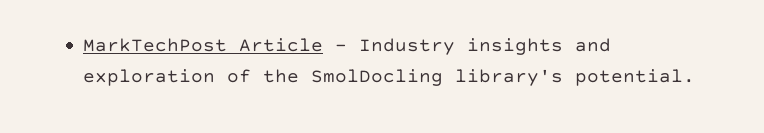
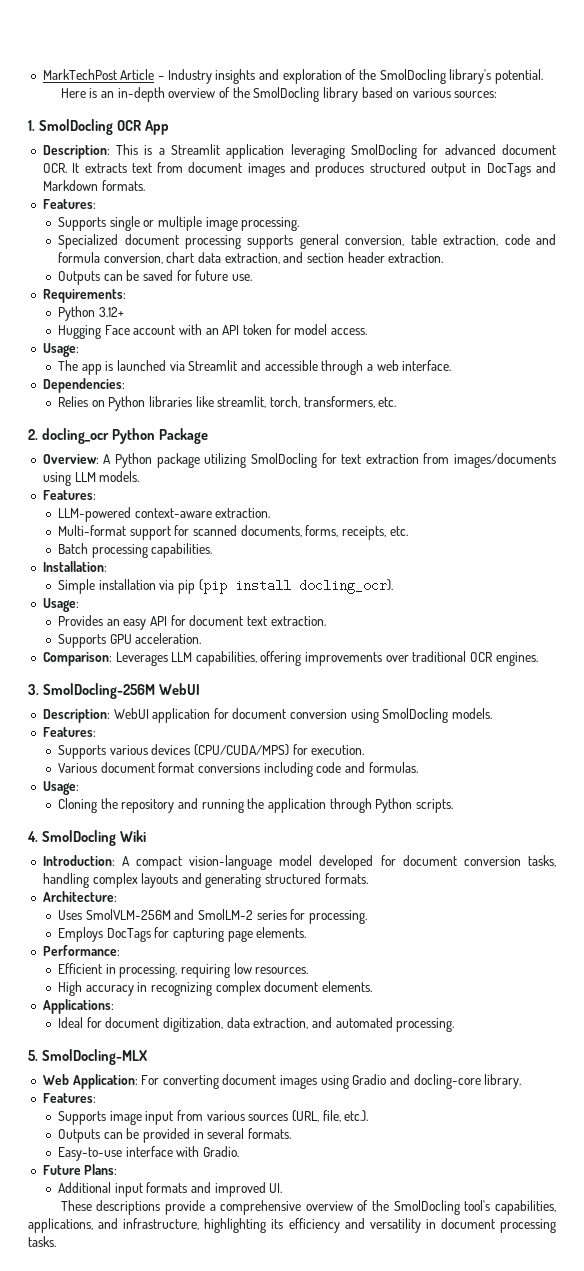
(696, 77) none -> [60,87,498,102] [28,119,169,135] [42,144,556,159] [42,162,556,177] [42,180,145,191] [42,199,96,209] [58,216,300,231] [58,234,556,249] [58,252,444,264] [58,270,252,285] [42,289,126,303] [58,306,124,321] [58,324,367,339] [42,343,79,357] [58,360,452,375] [42,378,125,393] [58,396,397,411] [28,428,208,444] [42,453,556,468] [42,471,140,486] [42,490,96,500] [58,507,271,522] [58,525,408,540] [58,543,213,558] [42,561,107,572] [58,579,393,594] [42,598,79,612] [58,615,326,630] [58,633,202,648] [42,651,538,666] [28,683,200,699] [42,708,493,723] [42,727,96,737] [58,744,365,759] [58,762,418,777] [42,781,79,795] [58,798,453,813] [27,830,146,846] [42,855,556,870] [42,873,368,888] [42,891,117,902] [58,909,367,924] [58,927,307,942] [42,945,120,956] [58,963,309,978] [58,981,372,996] [42,999,114,1014] [58,1017,455,1032] [28,1049,147,1065] [42,1074,522,1089] [42,1093,96,1103] [58,1110,369,1125] [58,1128,291,1143] [58,1146,240,1161] [42,1164,118,1175] [58,1182,283,1197] [60,1200,556,1215] [28,1218,557,1233] [28,1236,56,1247] // Here is an in-depth overview of the SmolDocling library based on various sources: // 1. SmolDocling OCR App // Description: This is a Streamlit application leveraging SmolDocling for advanced document OCR. It extracts text from document images and produces structured output in DocTags and Markdown formats. // Features: // Supports single or multiple image processing. // Specialized document processing supports general conversion, table extraction, code and formula conversion, chart data extraction, and section header extraction. // Outputs can be saved for future use. // Requirements: // Python 3.12+ // Hugging Face account with an API token for model access. // Usage: // The app is launched via Streamlit and accessible through a web interface. // Dependencies: // Relies on Python libraries like streamlit, torch, transformers, etc. // 2. docling_ocr Python Package // Overview: A Python package utilizing SmolDocling for text extraction from images/documents using LLM models. // Features: // LLM-powered context-aware extraction. // Multi-format support for scanned documents, forms, receipts, etc. // Batch processing capabilities. // Installation: // Simple installation via pip (pip install docling_ocr). // Usage: // Provides an easy API for document text extraction. // Supports GPU acceleration. // Comparison: Leverages LLM capabilities, offering improvements over traditional OCR engines. // 3. SmolDocling-256M WebUI // Description: WebUI application for document conversion using SmolDocling models. // Features: // Supports various devices (CPU/CUDA/MPS) for execution. // Various document format conversions including code and formulas. // Usage: // Cloning the repository and running the application through Python scripts. // 4. SmolDocling Wiki // Introduction: A compact vision-language model developed for document conversion tasks, handling complex layouts and generating structured formats. // Architecture: // Uses SmolVLM-256M and SmolLM-2 series for processing. // Employs DocTags for capturing page elements. // Performance: // Efficient in processing, requiring low resources. // High accuracy in recognizing complex document elements. // Applications: // Ideal for document digitization, data extraction, and automated processing. // 5. SmolDocling-MLX // Web Application: For converting document images using Gradio and docling-core library. // Features: // Supports image input from various sources (URL, file, etc.). // Outputs can be provided in several formats. // Easy-to-use interface with Gradio. // Future Plans: // Additional input formats and improved UI. // These descriptions provide a comprehensive overview of the SmolDocling tool's capabilities, applications, and infrastructure, highlighting its efficiency and versatility in document processing tasks.

